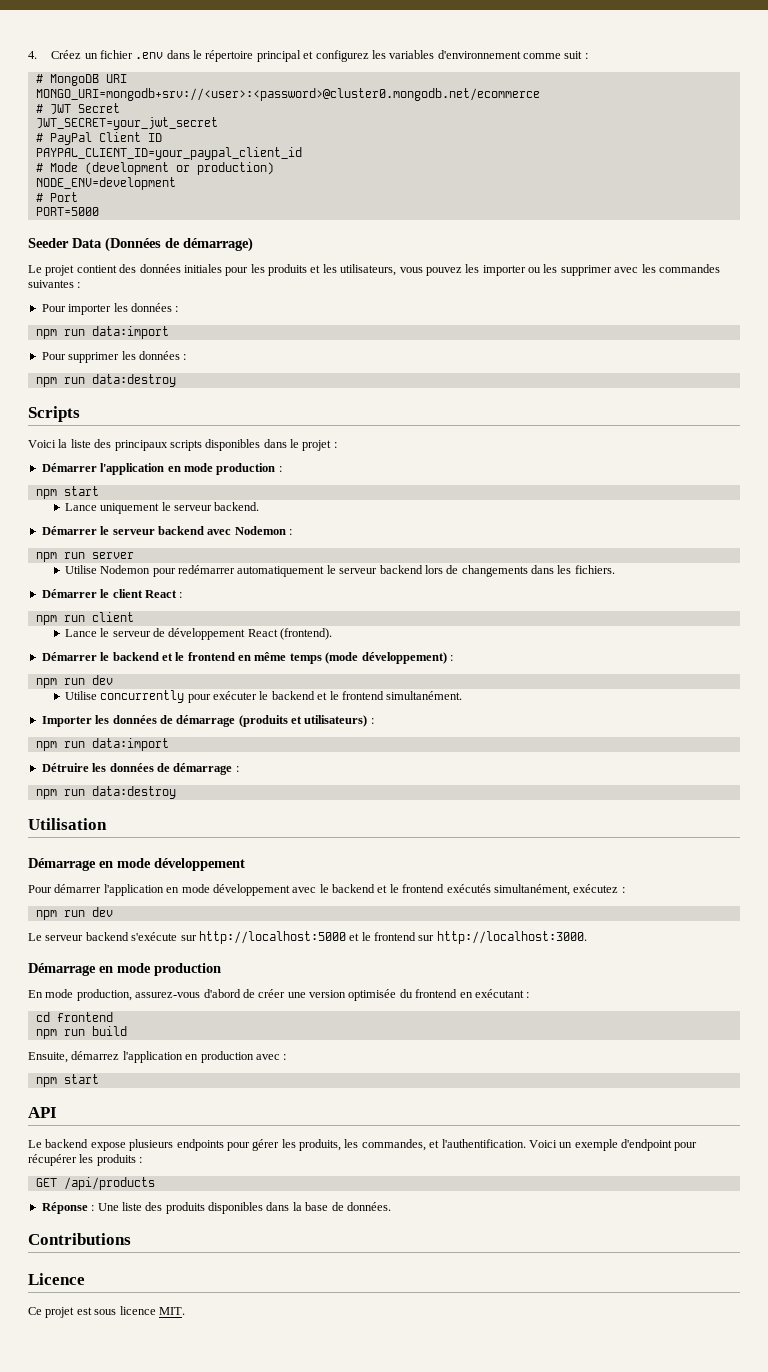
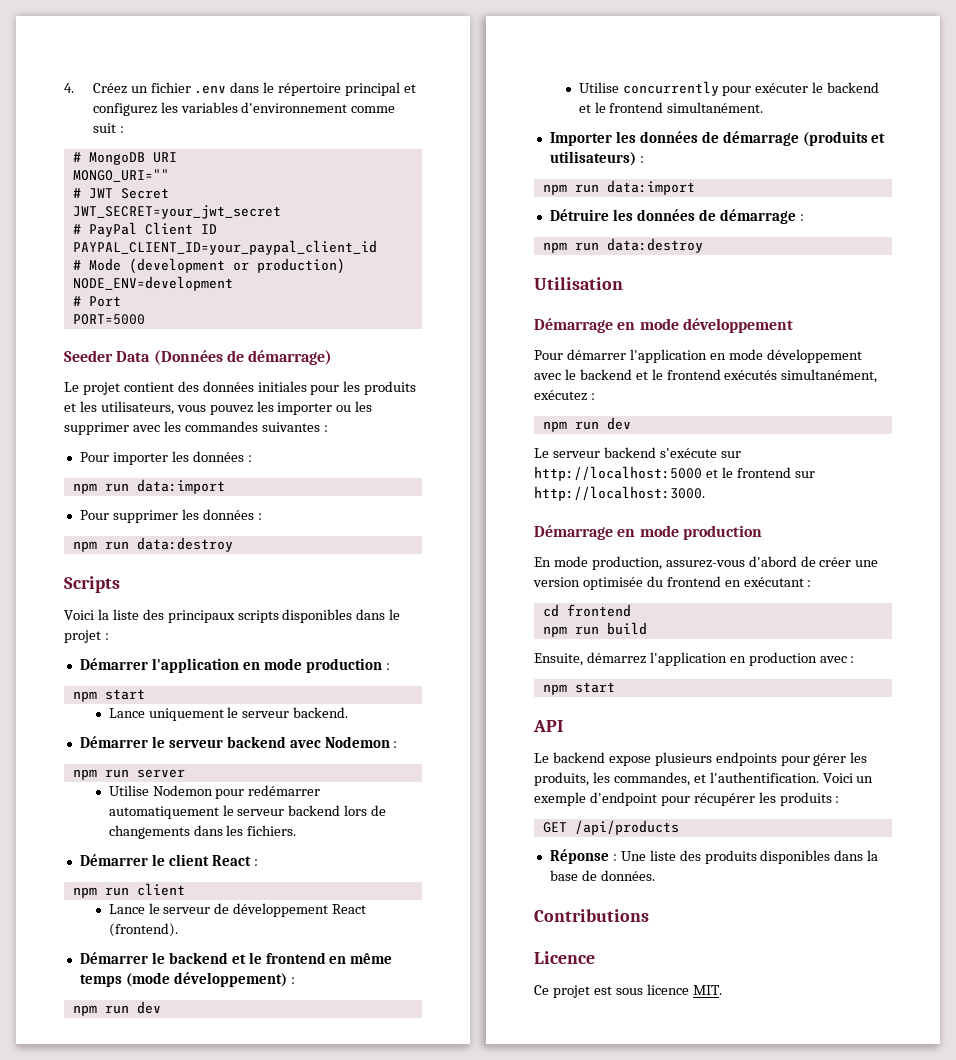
[35,88,540,101] MONGO_URI=mongodb+srv://<user>:<password>@cluster0.mongodb.net/ecommerce -> [72,169,169,182] MONGO_URI=""

